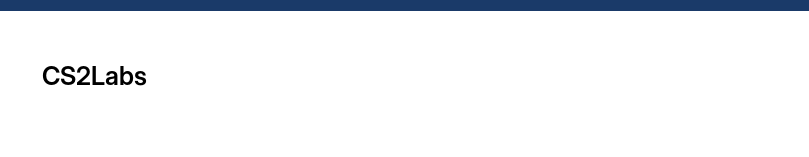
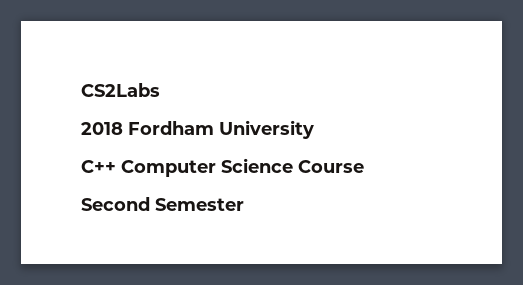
(147, 76) none -> [81,120,314,139] [81,158,364,177] [81,197,244,211] // 2018 Fordham University // C++ Computer Science Course // Second Semester

